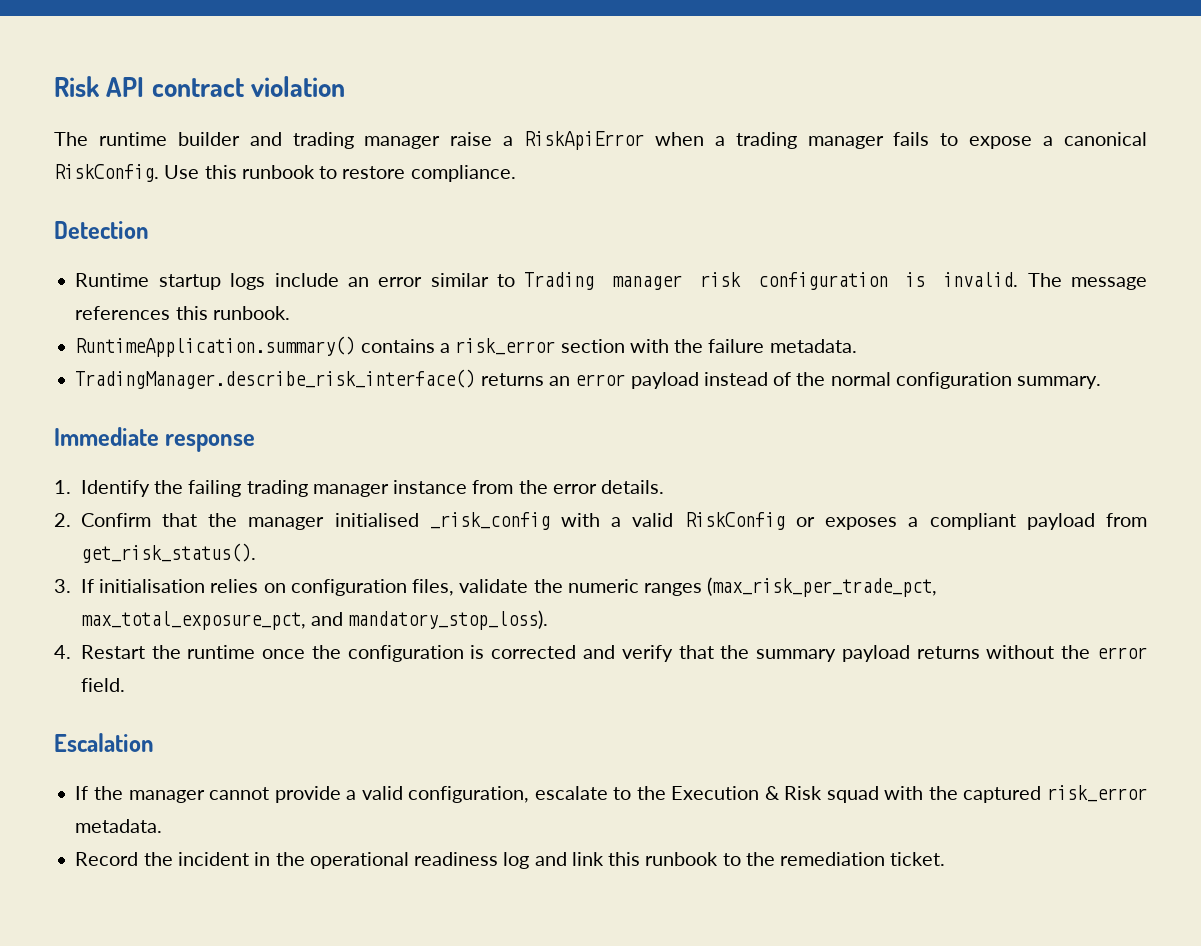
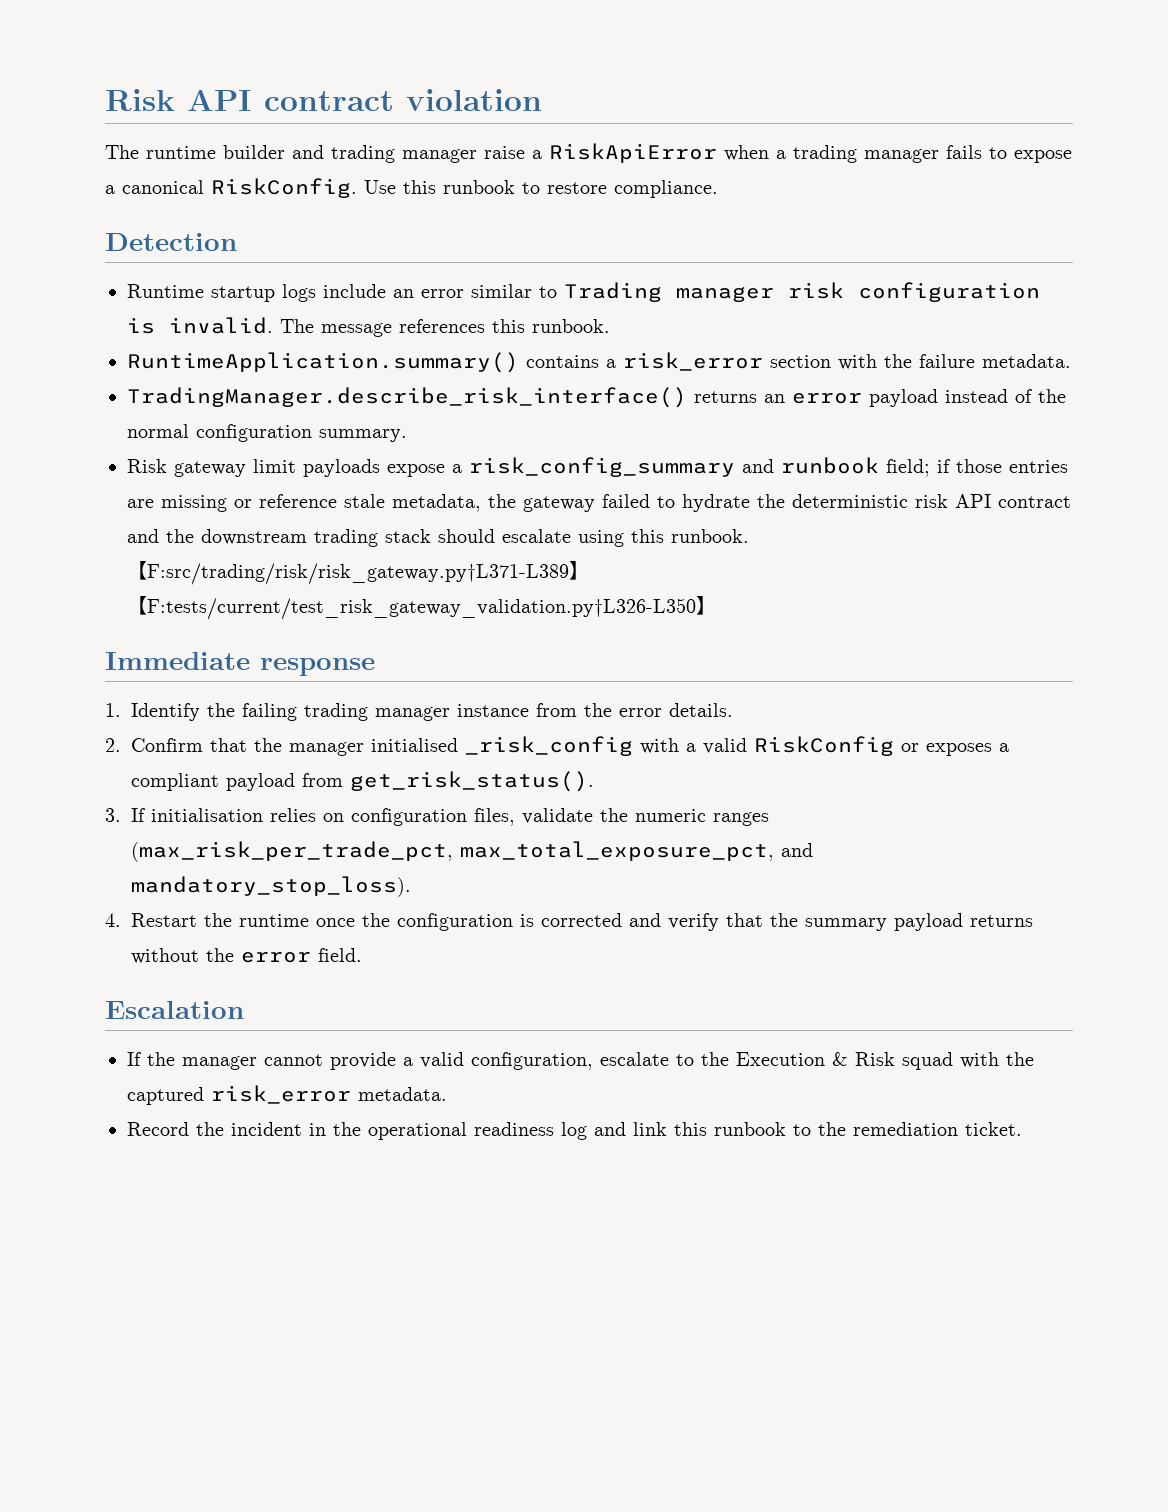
(1102, 382) none -> [127,457,1068,477] [127,494,1071,512] [127,529,749,547] [127,561,589,585] [127,596,716,620] // Risk gateway limit payloads expose a risk_config_summary and runbook field; if those entries are missing or reference stale metadata, the gateway failed to hydrate the deterministic risk API contract and the downstream trading stack should escalate using this runbook.【F:src/trading/risk/risk_gateway.py†L371-L389】【F:tests/current/test_risk_gateway_validation.py†L326-L350】

